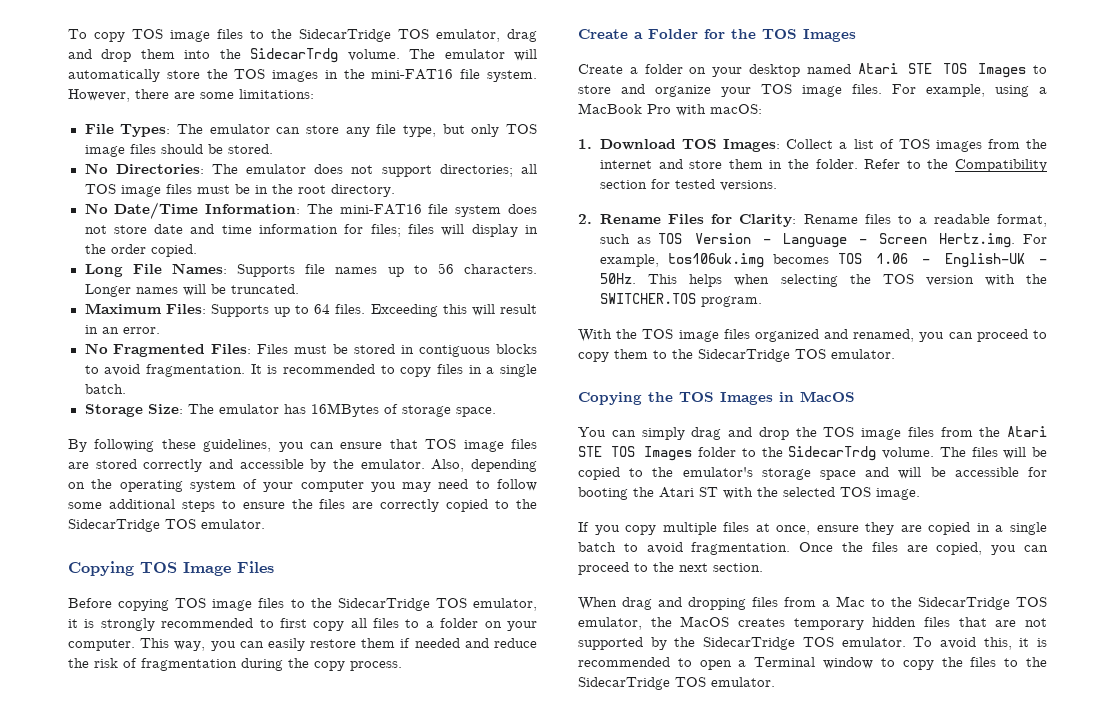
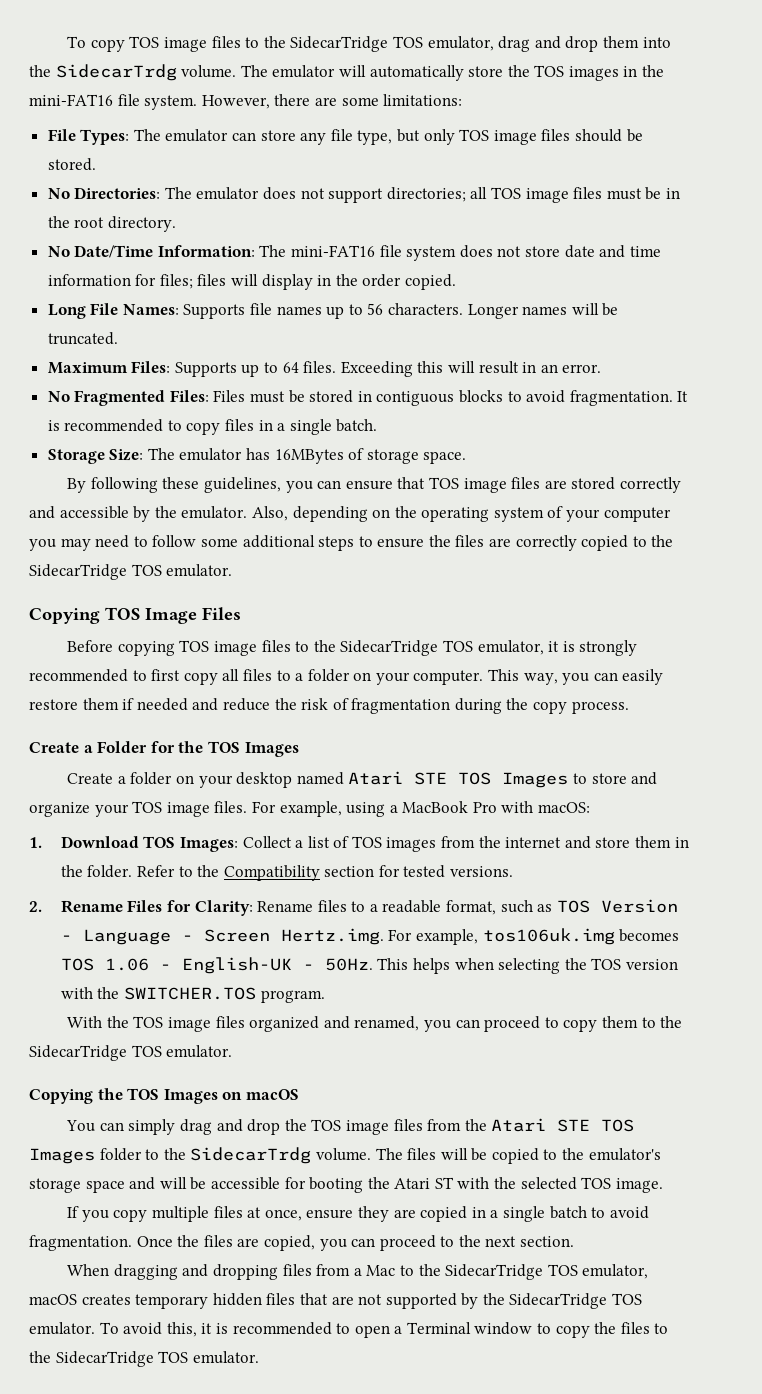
[779,391,855,402] in MacOS -> [222,1089,299,1100] on macOS
[622,597,652,610] drag -> [113,1264,178,1280] dragging
[650,616,730,627] the MacOS -> [29,1294,77,1305] macOS

